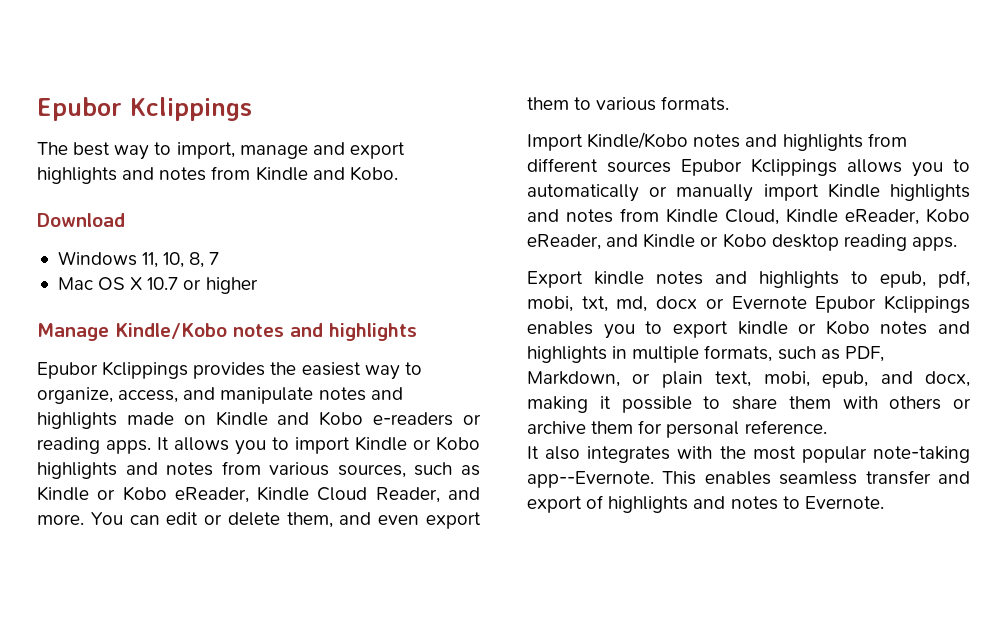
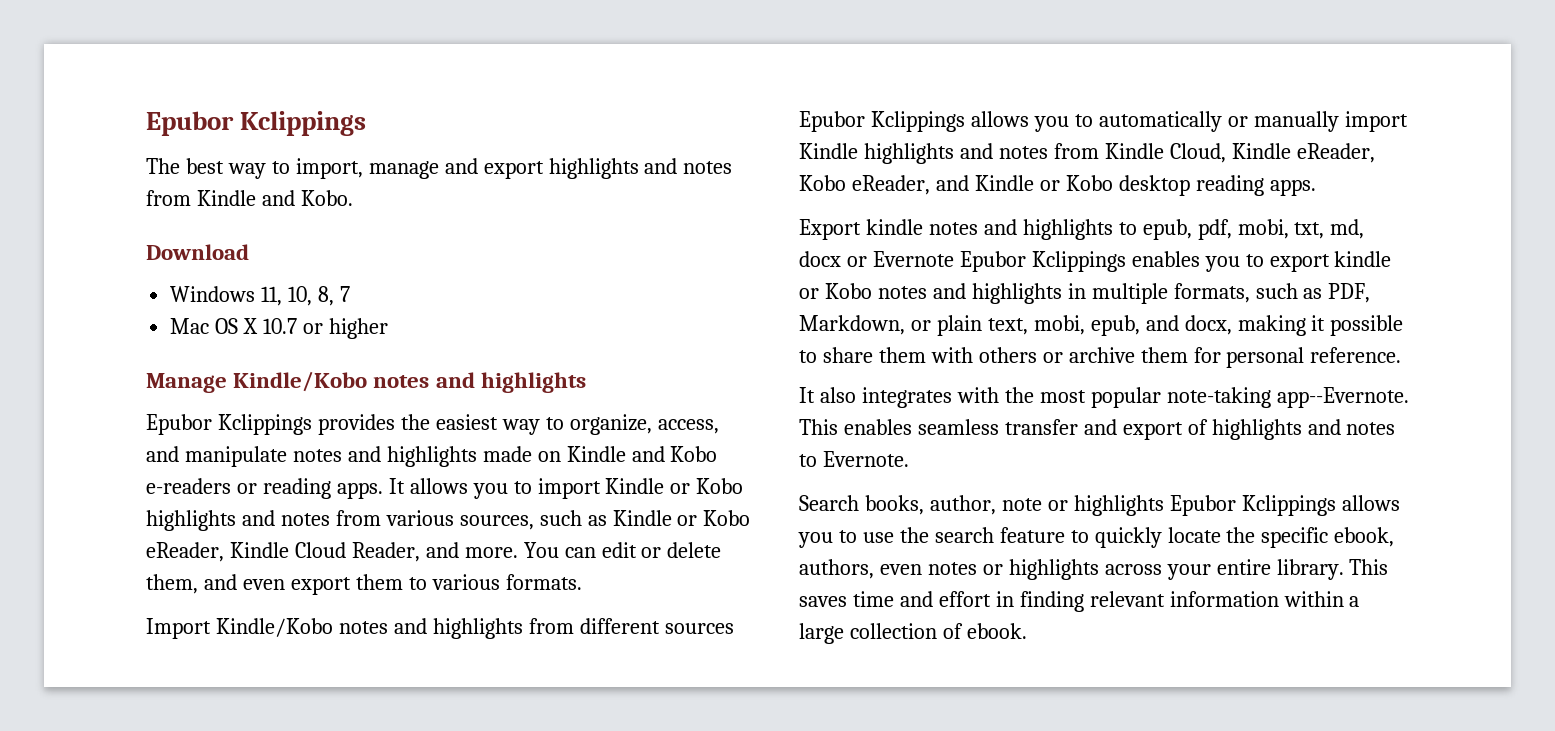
(884, 502) none -> [799,495,1400,516] [798,527,1395,548] [799,559,1389,580] [799,591,1360,612] [799,623,1027,644] // Search books, author, note or highlights Epubor Kclippings allows you to use the search feature to quickly locate the specific ebook, authors, even notes or highlights across your entire library. This saves time and effort in finding relevant information within a large collection of ebook.

